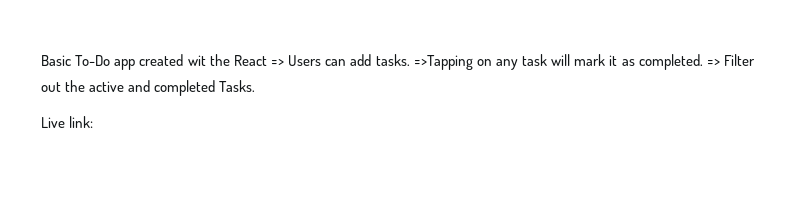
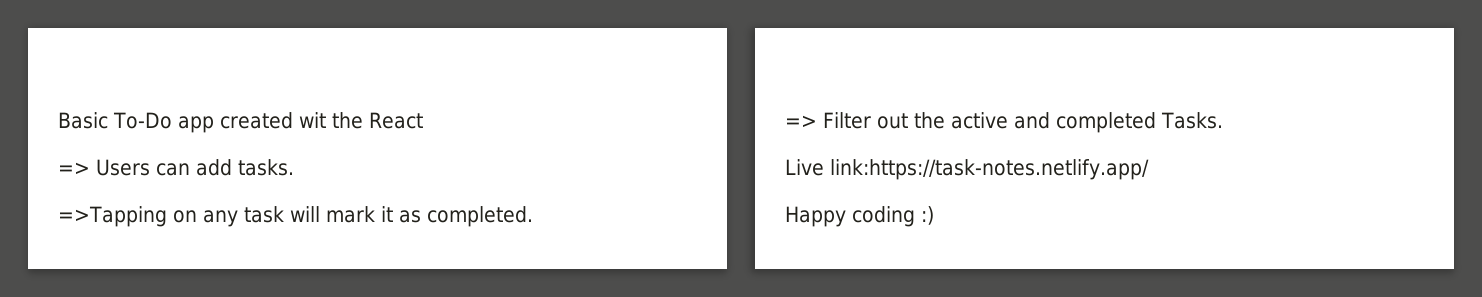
(267, 60) none -> (423, 120) //
(410, 60) none -> (294, 167) //
(703, 62) none -> (533, 216) //
[69,116,94,128] link: -> [830,159,1149,180] [785,206,934,227] link:https://task-notes.netlify.app/ // Happy coding :)

